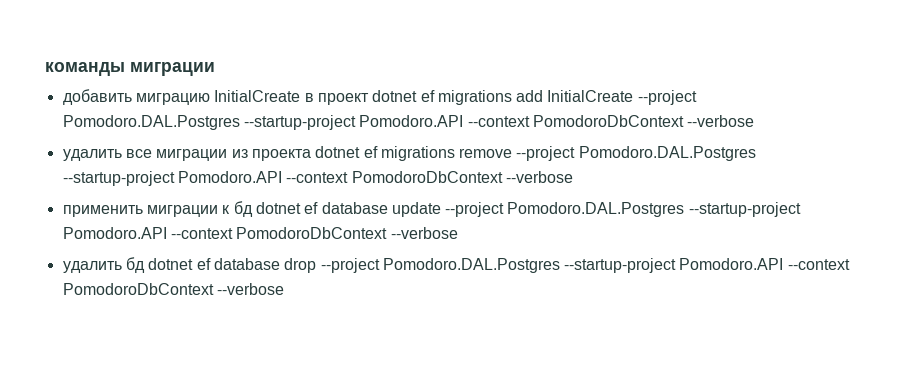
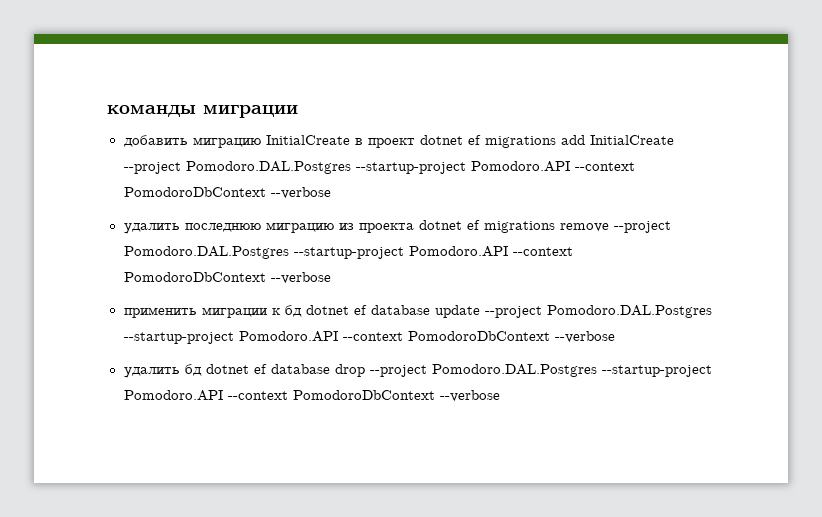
[125,149,228,161] все миграции -> [184,222,334,233] последнюю миграцию

